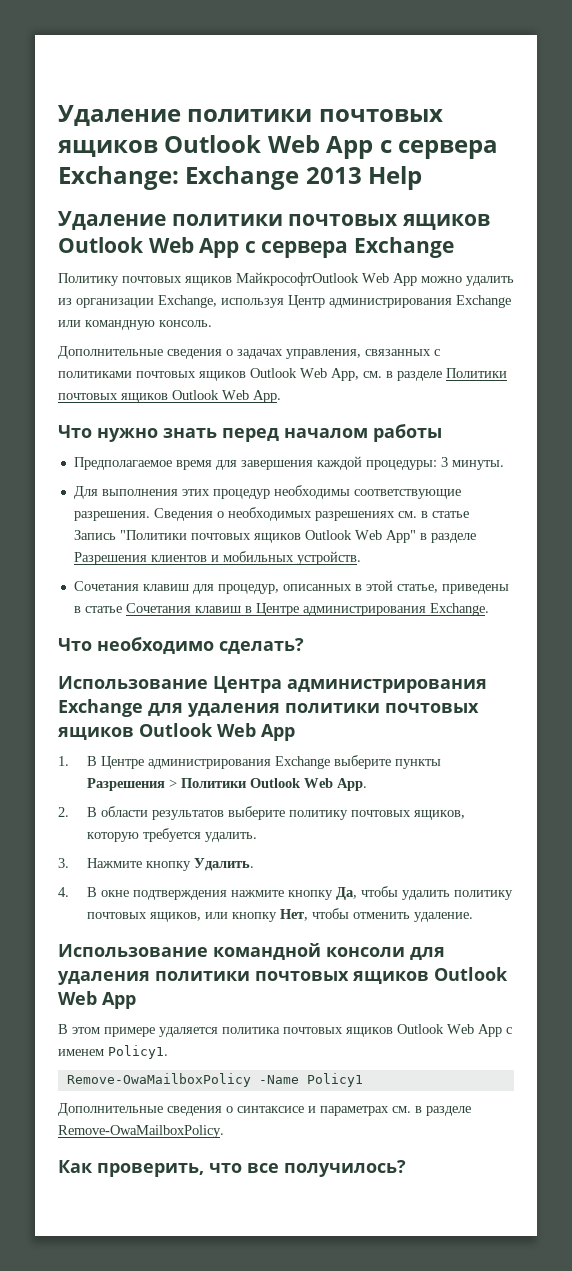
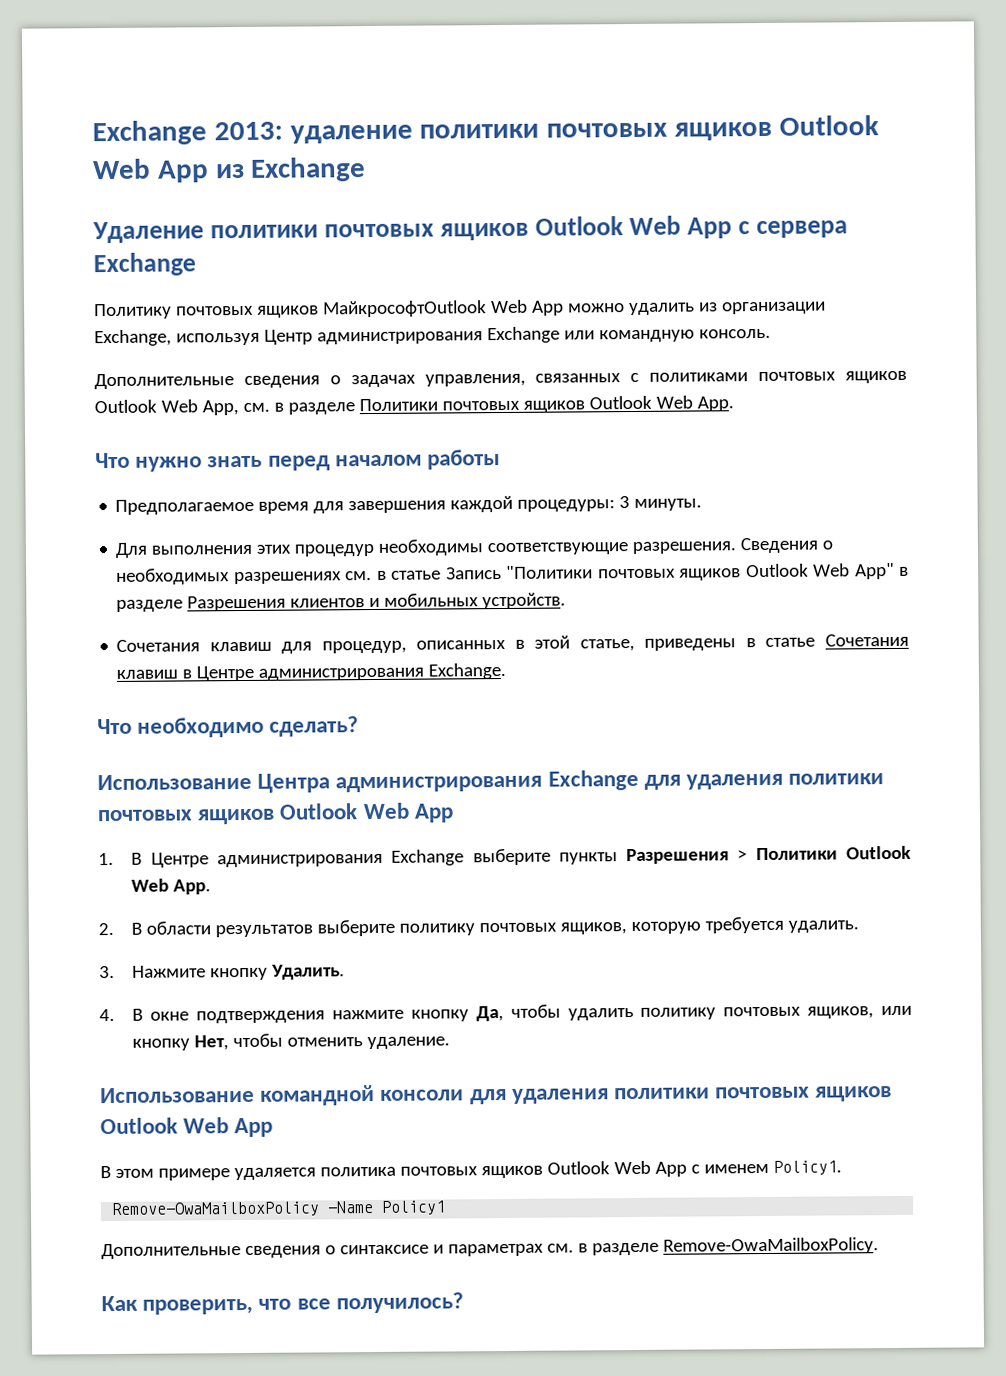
[58,105,443,126] [58,135,499,159] [58,166,423,190] Удаление политики почтовых ящиков Outlook Web App с сервера Exchange: Exchange 2013 Help -> [92,115,879,146] [92,157,367,183] Exchange 2013: удаление политики почтовых ящиков Outlook Web App из Exchange

